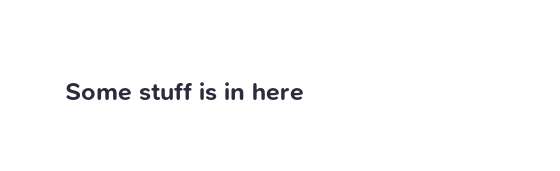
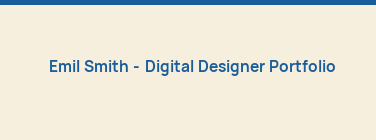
[65,82,304,101] Some stuff is in here -> [49,60,336,76] Emil Smith - Digital Designer Portfolio

